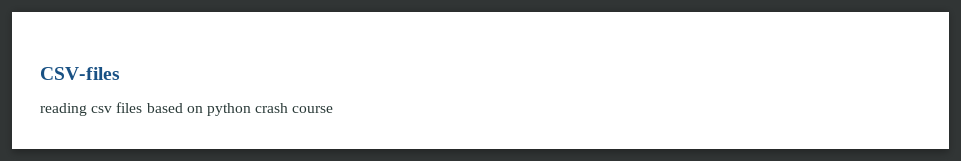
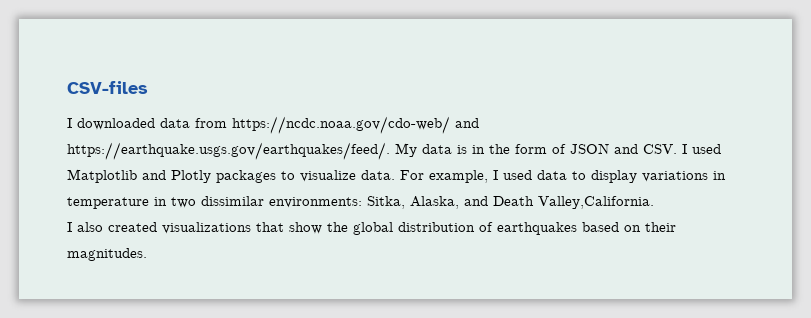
[40,102,334,116] reading csv files based on python crash course -> [67,116,479,134] [67,142,721,160] [67,169,726,183] [67,196,654,209] [67,222,676,235] [67,248,147,261] I downloaded data from https://ncdc.noaa.gov/cdo-web/ and https://earthquake.usgs.gov/earthquakes/feed/. My data is in the form of JSON and CSV. I used Matplotlib and Plotly packages to visualize data. For example, I used data to display variations in temperature in two dissimilar environments: Sitka, Alaska, and Death Valley,California. // I also created visualizations that show the global distribution of earthquakes based on their magnitudes.

